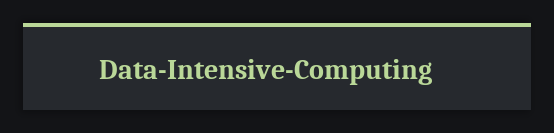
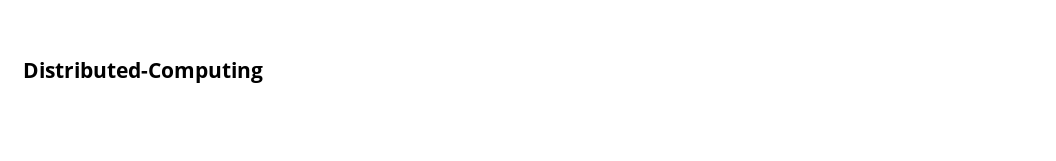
[99,59,432,85] Data-Intensive-Computing -> [23,62,263,83] Distributed-Computing

